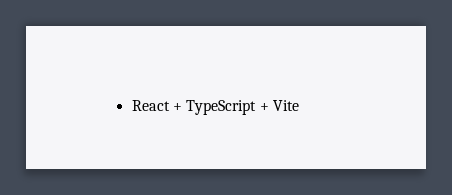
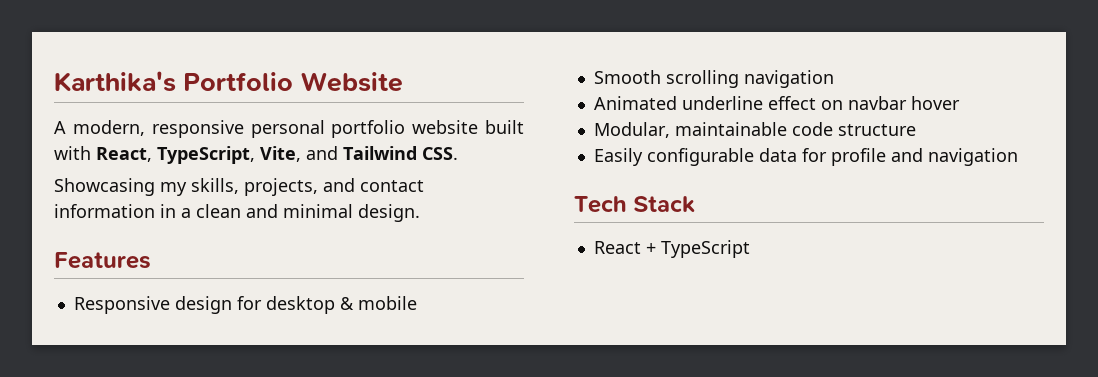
(131, 105) none -> [54,71,403,92] [54,120,524,138] [54,146,458,164] [54,178,424,196] [54,204,420,222] [54,252,151,269] [73,296,417,314] [593,70,834,88] [593,96,960,110] [593,122,916,138] [593,148,1018,166] [574,196,695,213] Karthika's Portfolio Website // A modern, responsive personal portfolio website built with React, TypeScript, Vite, and Tailwind CSS. // Showcasing my skills, projects, and contact information in a clean and minimal design. // Features // Responsive design for desktop & mobile // Smooth scrolling navigation // Animated underline effect on navbar hover // Modular, maintainable code structure // Easily configurable data for profile and navigation // Tech Stack //
[259,100,299,111] + Vite -> (750, 249) none

